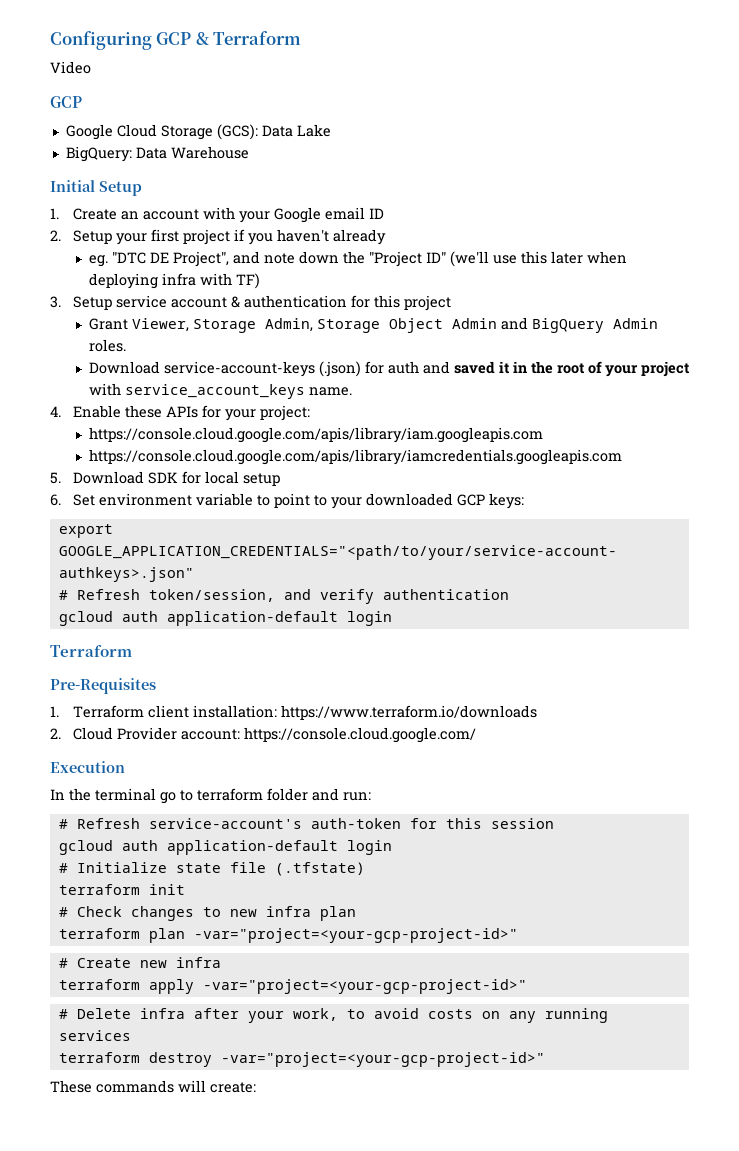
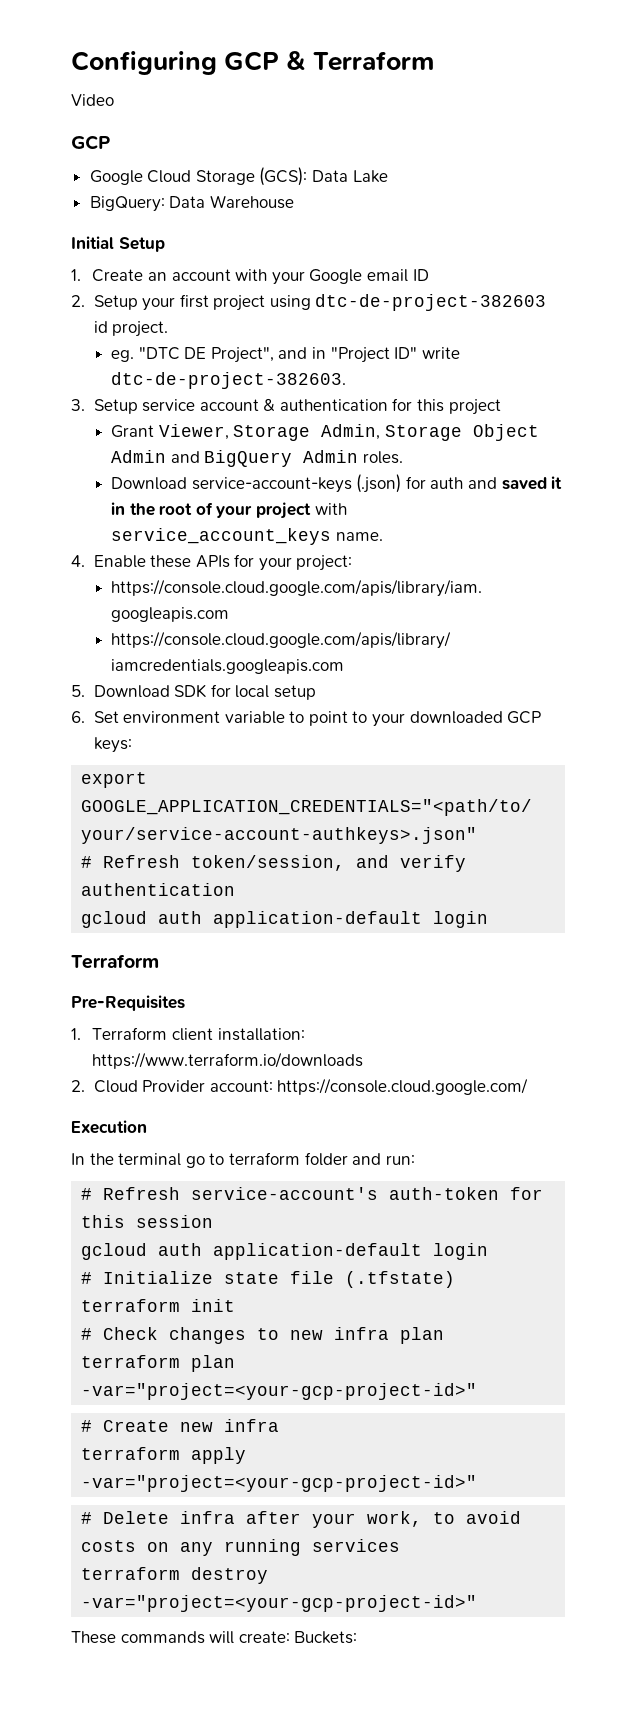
[233,229,386,245] if you haven't already -> [269,294,547,311] [93,321,169,337] using dtc-de-project-382603 id project.
[263,251,627,267] [88,273,260,289] note down the "Project ID" (we'll use this later when deploying infra with TF) -> [312,347,460,363] [111,372,347,389] in "Project ID" write dtc-de-project-382603.
(256, 1087) none -> [294,1631,358,1644] Buckets:

